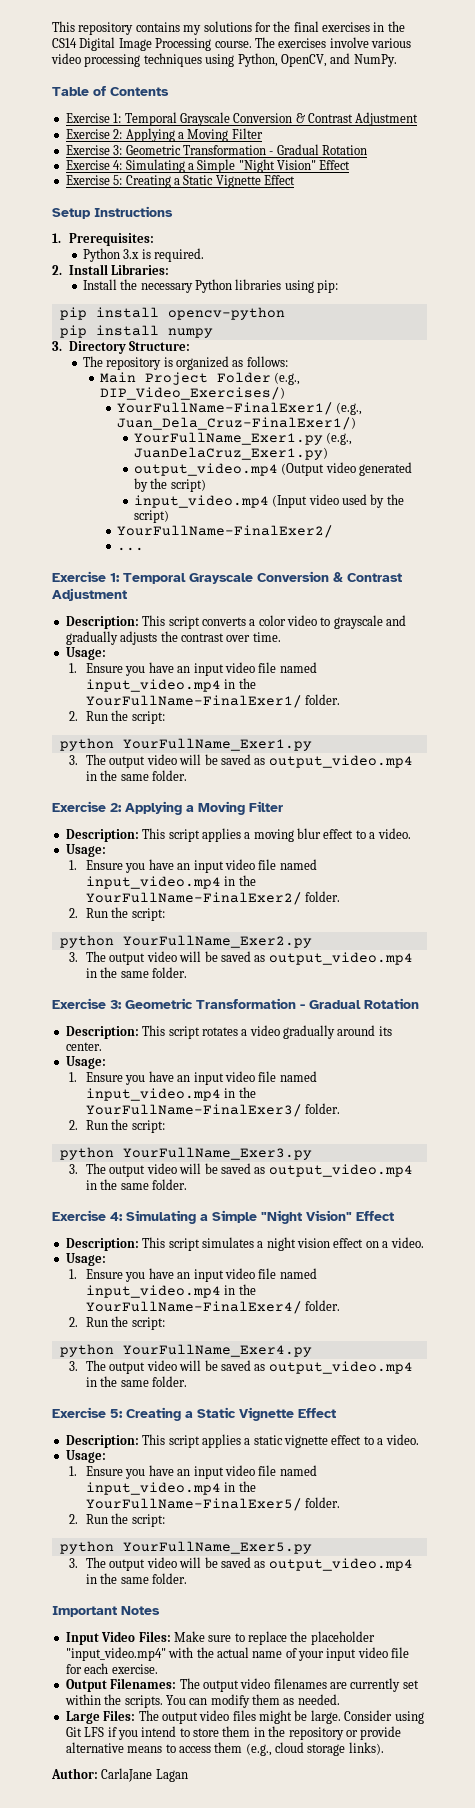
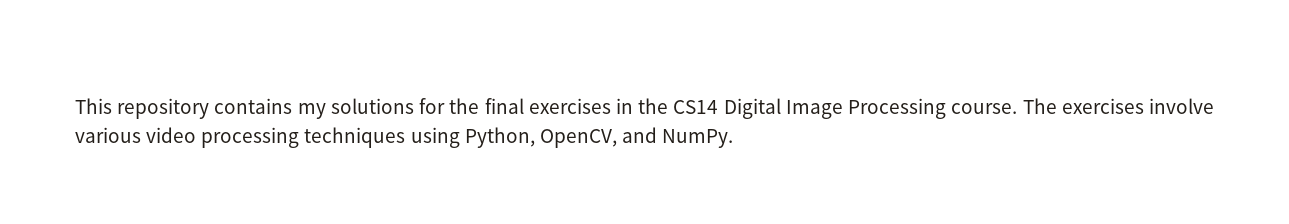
[52,86,169,96] [65,112,419,126] [65,128,263,142] [65,144,367,155] [65,159,351,173] [65,175,295,188] [52,206,173,219] [52,233,155,246] [82,248,204,262] [52,264,170,275] [82,279,339,293] [59,307,285,320] [59,325,213,338] [52,341,191,354] [82,356,288,370] [99,372,301,385] [99,387,285,400] [116,402,363,415] [116,417,356,430] [133,432,353,445] [133,447,328,460] [133,462,412,476] [133,478,206,492] [133,494,404,508] [133,510,169,523] [116,525,333,538] [116,547,144,551] [52,571,402,584] [52,588,127,601] [65,615,407,629] [65,631,281,645] [65,647,106,660] [69,662,317,676] [86,678,256,692] [86,694,341,708] [69,710,165,724] [59,738,312,751] [69,754,413,768] [86,770,188,781] [52,801,283,815] [65,828,411,842] [65,844,106,857] [69,859,317,873] [86,875,256,889] [86,891,341,905] [69,907,165,921] [59,935,312,948] [69,951,413,965] [86,967,188,978] [52,998,419,1009] [65,1025,392,1039] [65,1042,102,1051] [65,1056,106,1069] [69,1071,317,1085] [86,1087,256,1101] [86,1103,341,1117] [69,1119,165,1133] [59,1147,312,1160] [69,1163,413,1177] [86,1179,188,1190] [52,1210,394,1224] [65,1237,424,1251] [65,1253,106,1266] [69,1268,317,1282] [86,1284,256,1298] [86,1300,341,1314] [69,1316,165,1330] [59,1344,312,1357] [69,1360,413,1374] [86,1376,188,1387] [52,1407,336,1421] [65,1434,419,1448] [65,1450,106,1463] [69,1465,317,1479] [86,1481,256,1495] [86,1497,341,1511] [69,1513,165,1527] [59,1541,312,1554] [69,1557,413,1571] [86,1573,188,1584] [52,1606,160,1617] [65,1631,375,1645] [65,1647,410,1661] [65,1663,158,1674] [65,1678,419,1692] [64,1694,340,1708] [65,1710,424,1724] [65,1726,402,1740] [65,1742,384,1756] [51,1768,188,1782] // Table of Contents // Exercise 1: Temporal Grayscale Conversion & Contrast Adjustment // Exercise 2: Applying a Moving Filter // Exercise 3: Geometric Transformation - Gradual Rotation // Exercise 4: Simulating a Simple "Night Vision" Effect // Exercise 5: Creating a Static Vignette Effect // Setup Instructions // 1. Prerequisites: // Python 3.x is required. // 2. Install Libraries: // Install the necessary Python libraries using pip: // pip install opencv-python // pip install numpy // 3. Directory Structure: // The repository is organized as follows: // Main Project Folder (e.g., DIP_Video_Exercises/) // YourFullName-FinalExer1/ (e.g., Juan_Dela_Cruz-FinalExer1/) // YourFullName_Exer1.py (e.g., JuanDelaCruz_Exer1.py) // output_video.mp4 (Output video generated by the script) // input_video.mp4 (Input video used by the script) // YourFullName-FinalExer2/ // ... // Exercise 1: Temporal Grayscale Conversion & Contrast Adjustment // Description: This script converts a color video to grayscale and gradually adjusts the contrast over time. // Usage: // 1. Ensure you have an input video file named input_video.mp4 in the YourFullName-FinalExer1/ folder. // 2. Run the script: // python YourFullName_Exer1.py // 3. The output video will be saved as output_video.mp4 in the same folder. // Exercise 2: Applying a Moving Filter // Description: This script applies a moving blur effect to a video. // Usage: // 1. Ensure you have an input video file named input_video.mp4 in the YourFullName-FinalExer2/ folder. // 2. Run the script: // python YourFullName_Exer2.py // 3. The output video will be saved as output_video.mp4 in the same folder. // Exercise 3: Geometric Transformation - Gradual Rotation // Description: This script rotates a video gradually around its center. // Usage: // 1. Ensure you have an input video file named input_video.mp4 in the YourFullName-FinalExer3/ folder. // 2. Run the script: // python YourFullName_Exer3.py // 3. The output video will be saved as output_video.mp4 in the same folder. // Exercise 4: Simulating a Simple "Night Vision" Effect // Description: This script simulates a night vision effect on a video. // Usage: // 1. Ensure you have an input video file named input_video.mp4 in the YourFullName-FinalExer4/ folder. // 2. Run the script: // python YourFullName_Exer4.py // 3. The output video will be saved as output_video.mp4 in the same folder. // Exercise 5: Creating a Static Vignette Effect // Description: This script applies a static vignette effect to a video. // Usage: // 1. Ensure you have an input video file named input_video.mp4 in the YourFullName-FinalExer5/ folder. // 2. Run the script: // python YourFullName_Exer5.py // 3. The output video will be saved as output_video.mp4 in the same folder. // Important Notes // Input Video Files: Make sure to replace the placeholder "input_video.mp4" with the actual name of your input video file for each exercise. // Output Filenames: The output video filenames are currently set within the scripts. You can modify them as needed. // Large Files: The output video files might be large. Consider using Git LFS if you intend to store them in the repository or provide alternative means to access them (e.g., cloud storage links). // Author: CarlaJane Lagan -> (734, 138) none

